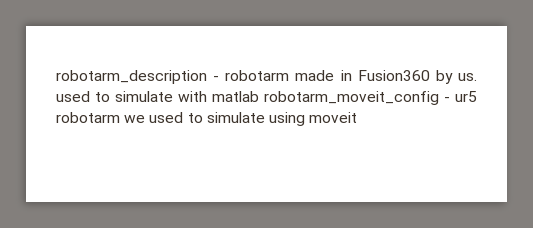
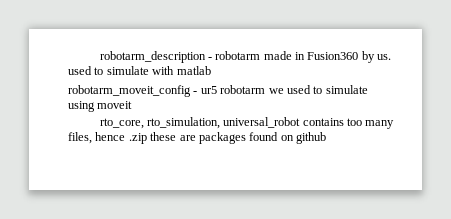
(259, 96) none -> (211, 70) //
(358, 117) none -> [99,117,395,129] [68,132,326,144] // rto_core, rto_simulation, universal_robot contains too many files, hence .zip these are packages found on github

